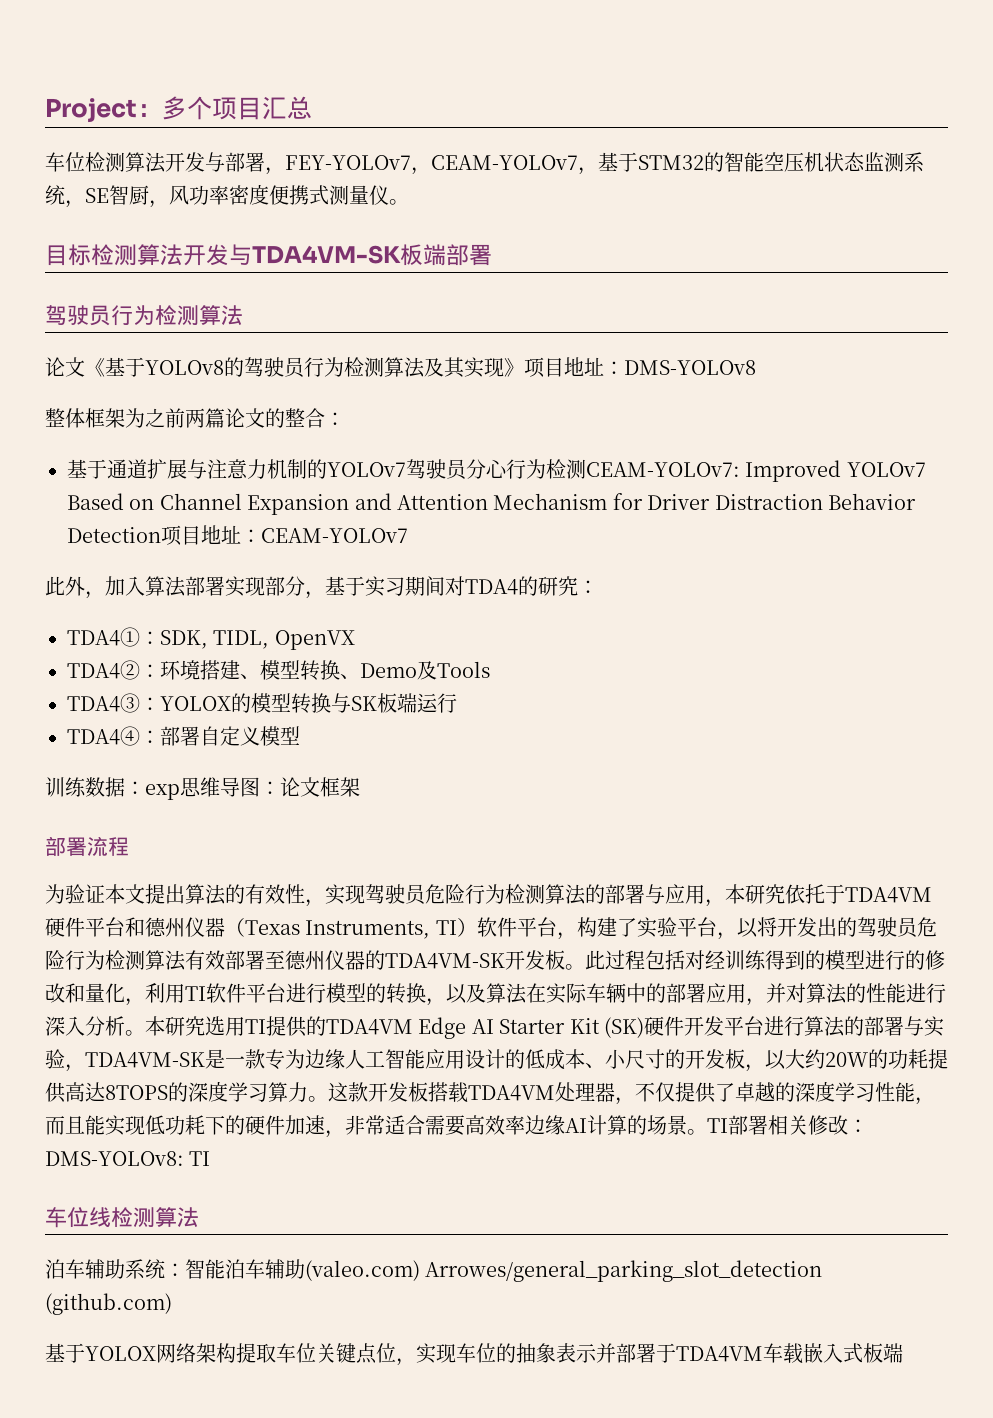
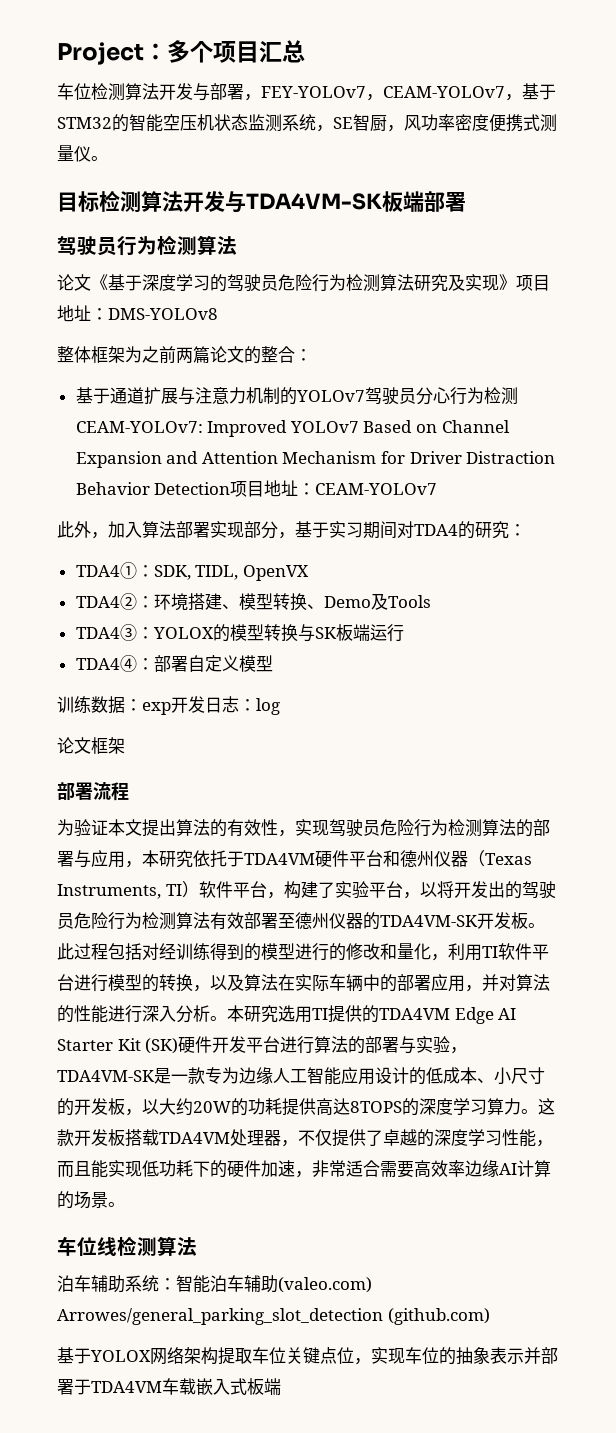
[145,357,465,378] YOLOv8的驾驶员行为检测算法及其 -> [142,274,465,292] 深度学习的驾驶员危险行为检测算法研究及
[180,777,280,797] 思维导图： -> [171,696,280,715] 开发日志：log //
[707,1115,868,1135] [45,1151,211,1166] TI部署相关修改：DMS-YOLOv8: TI -> (125, 1204) none

